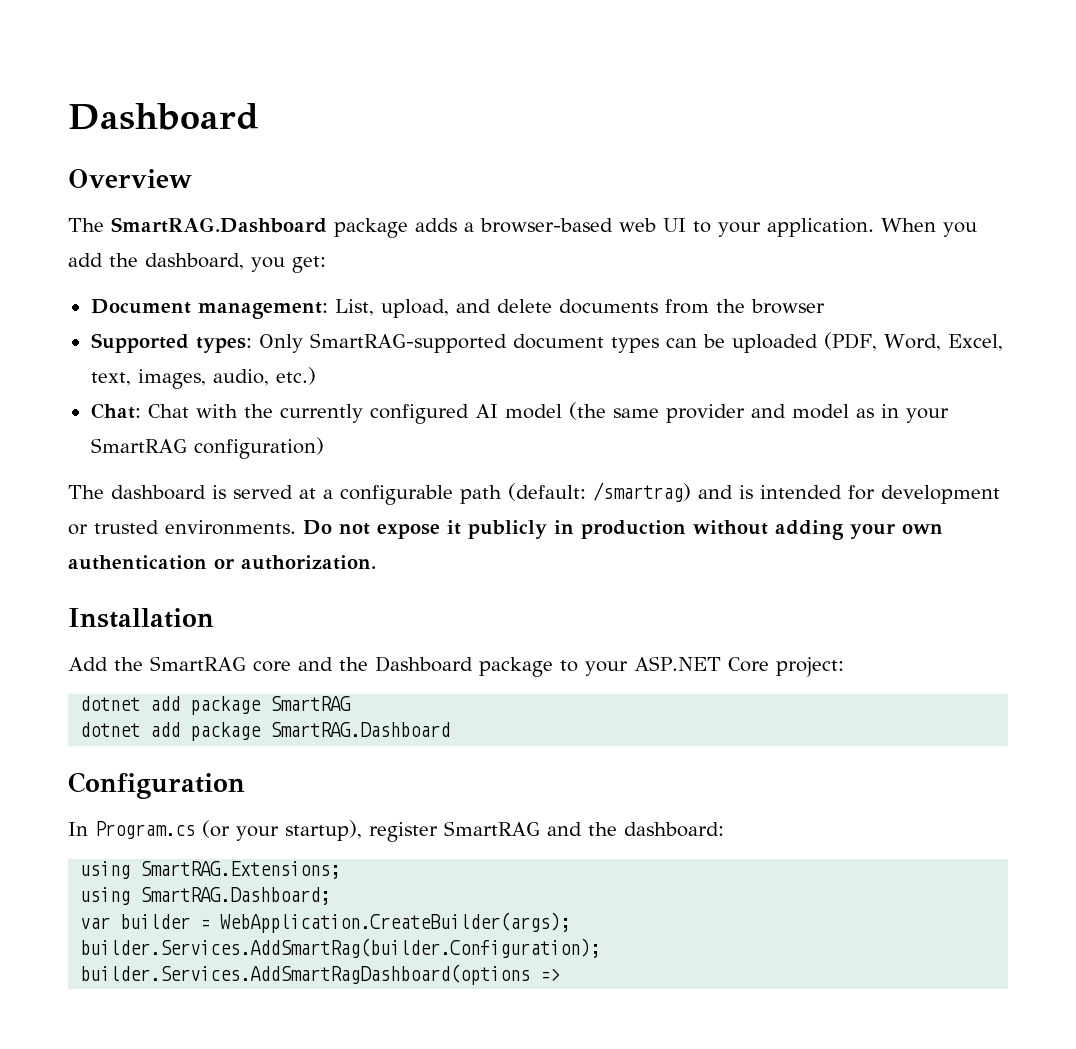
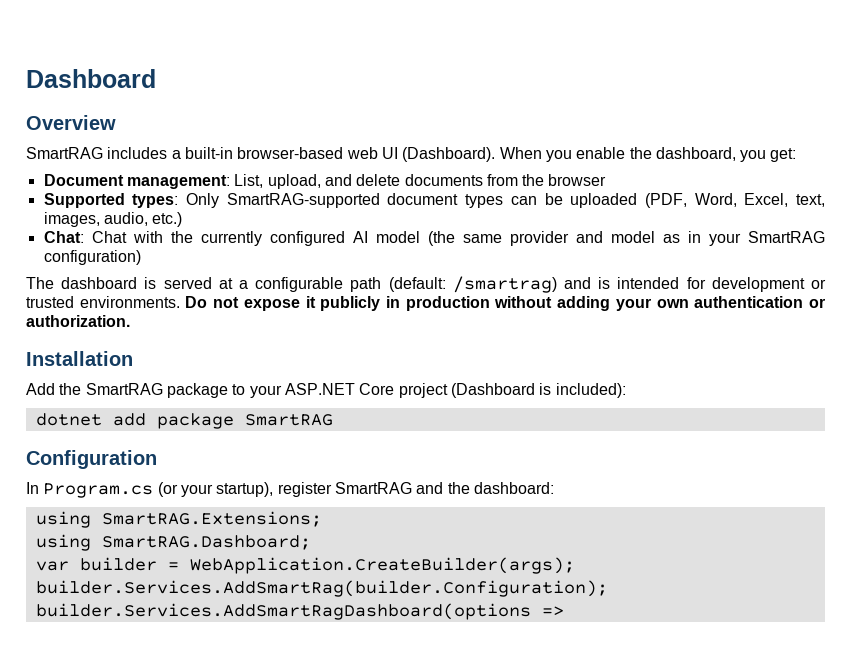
[68,217,874,238] The SmartRAG.Dashboard package adds a browser-based web UI to your application. -> [26,147,496,162] SmartRAG includes a built-in browser-based web UI (Dashboard).
[68,253,103,267] add -> [576,147,626,159] enable
[253,656,473,672] core and the Dashboard -> (163, 389) none
[775,657,844,677] project: -> [398,383,626,398] project (Dashboard is included):
[80,722,451,741] // dotnet add package SmartRAG.Dashboard -> (333, 420) none

